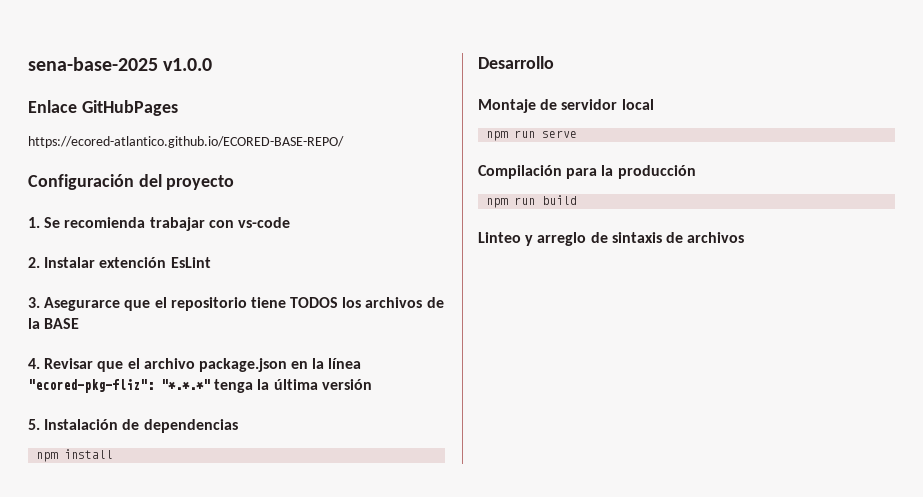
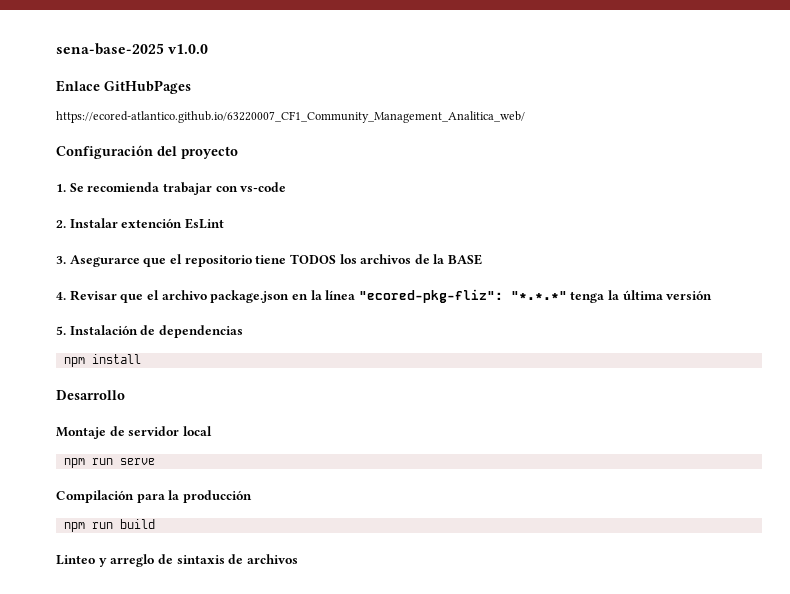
[28,136,344,148] https://ecored-atlantico.github.io/ECORED-BASE-REPO/ -> [56,111,525,123] https://ecored-atlantico.github.io/63220007_CF1_Community_Management_Analitica_web/

